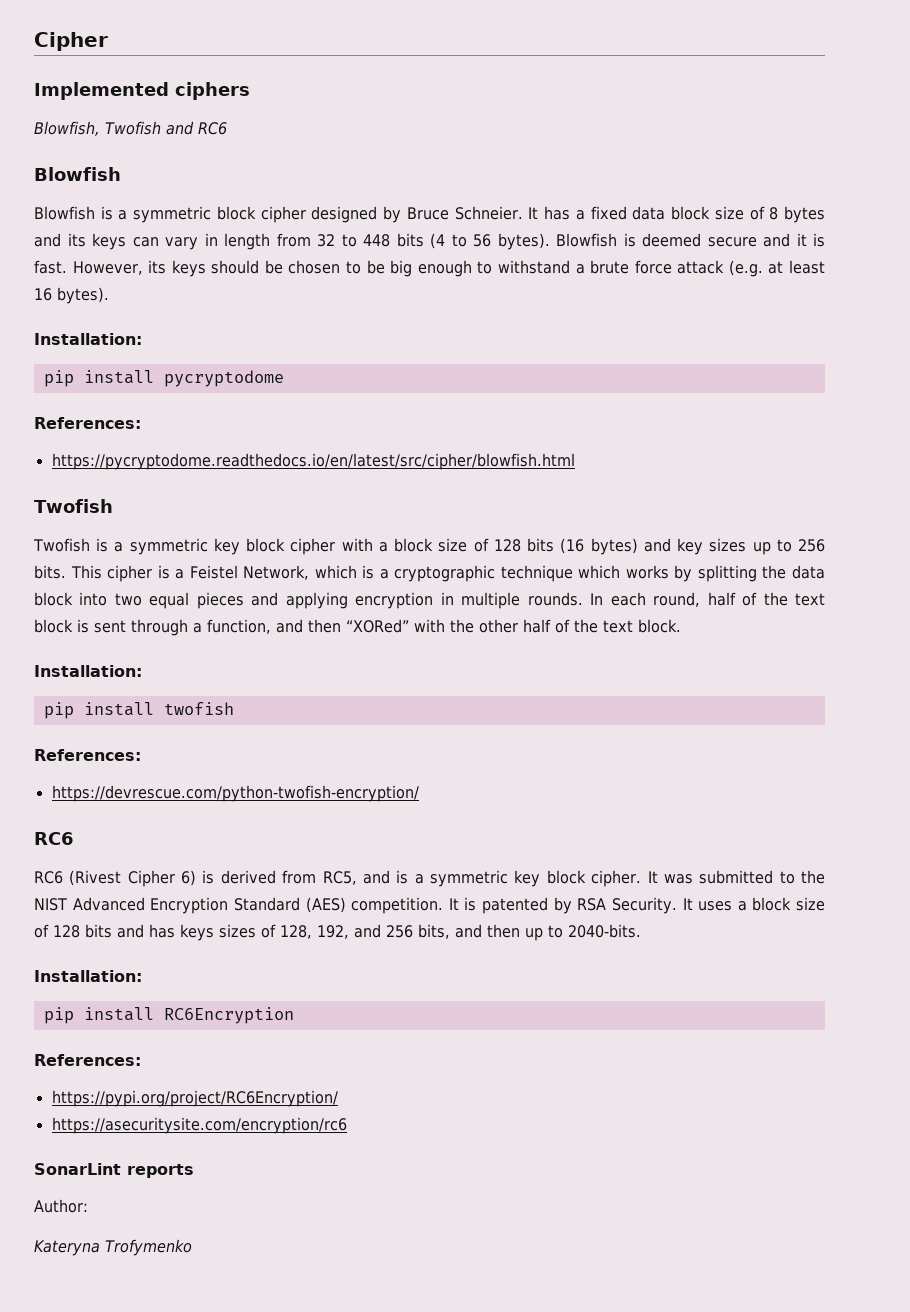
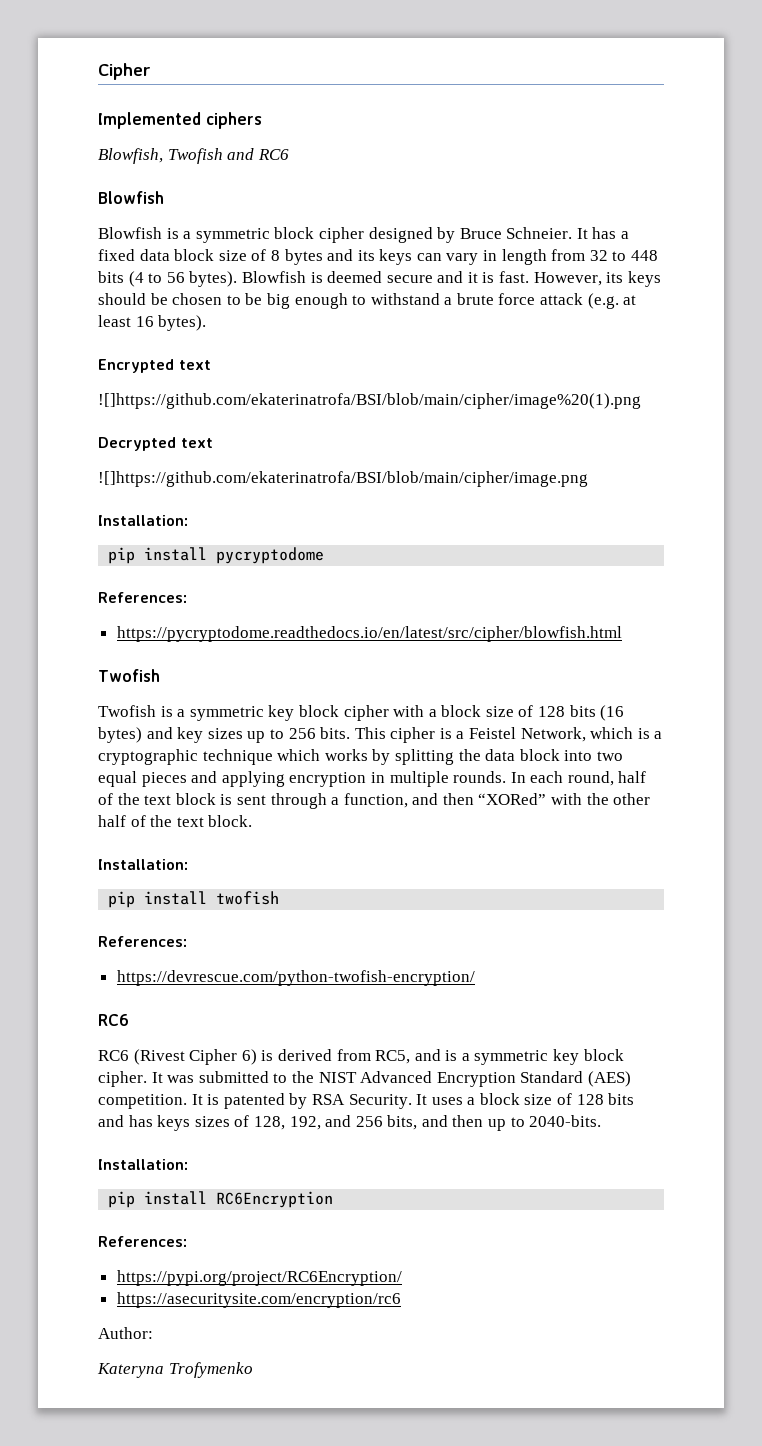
(109, 295) none -> [98,359,211,373] [98,393,641,409] [98,437,213,451] [98,471,588,487] // Encrypted text // ![]https://github.com/ekaterinatrofa/BSI/blob/main/cipher/image%20(1).png // Decrypted text // ![]https://github.com/ekaterinatrofa/BSI/blob/main/cipher/image.png
[34,1163,194,1178] // SonarLint reports -> (401, 1300) none

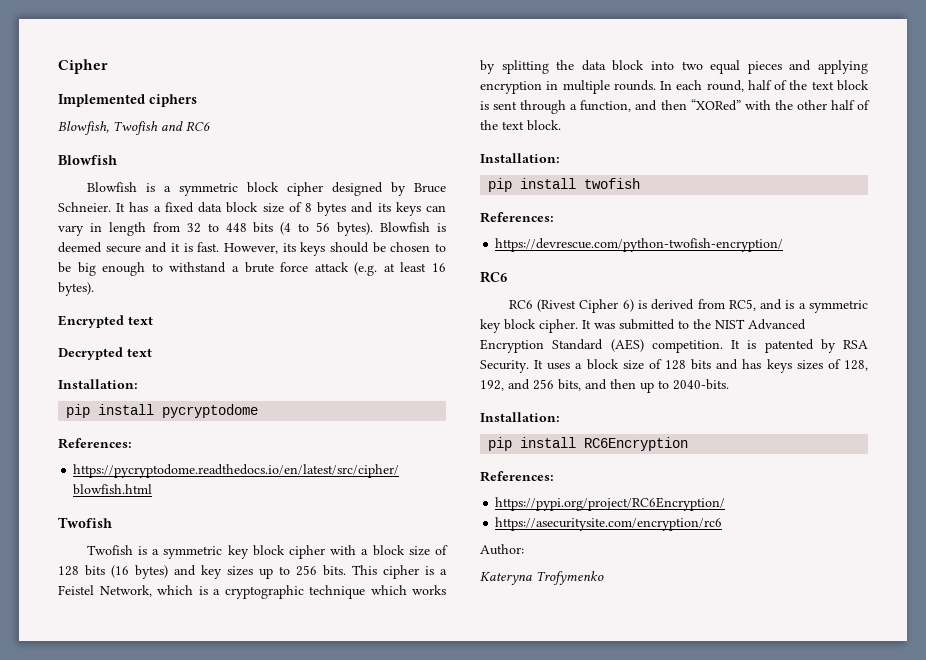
[98,393,641,409] // ![]https://github.com/ekaterinatrofa/BSI/blob/main/cipher/image%20(1).png -> (153, 320) none
[98,471,588,487] // ![]https://github.com/ekaterinatrofa/BSI/blob/main/cipher/image.png -> (152, 352) none

